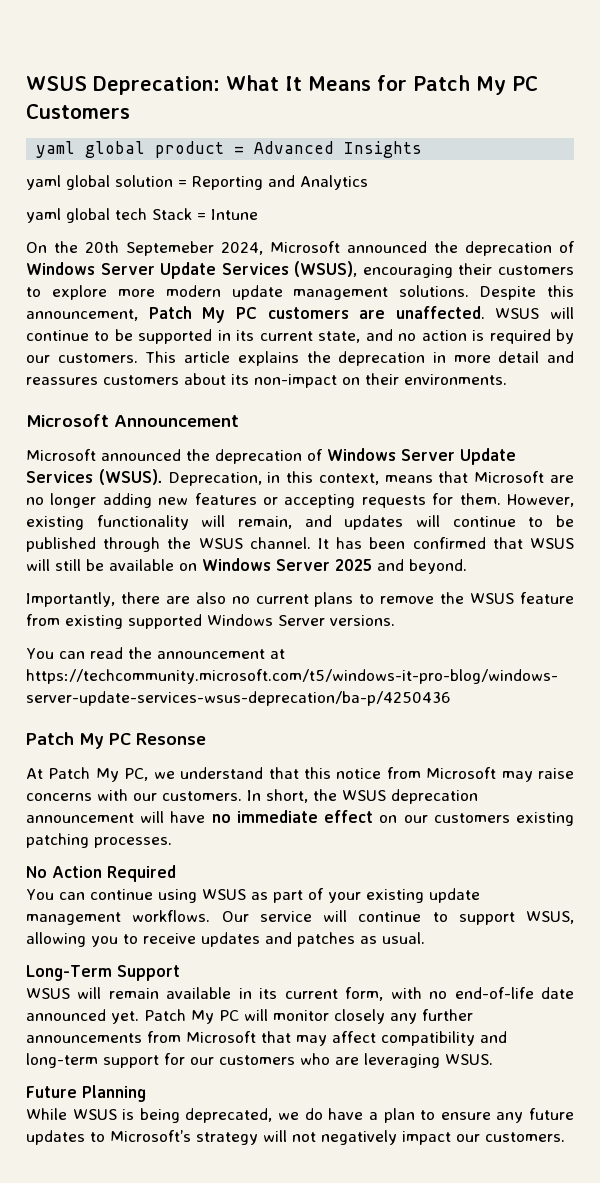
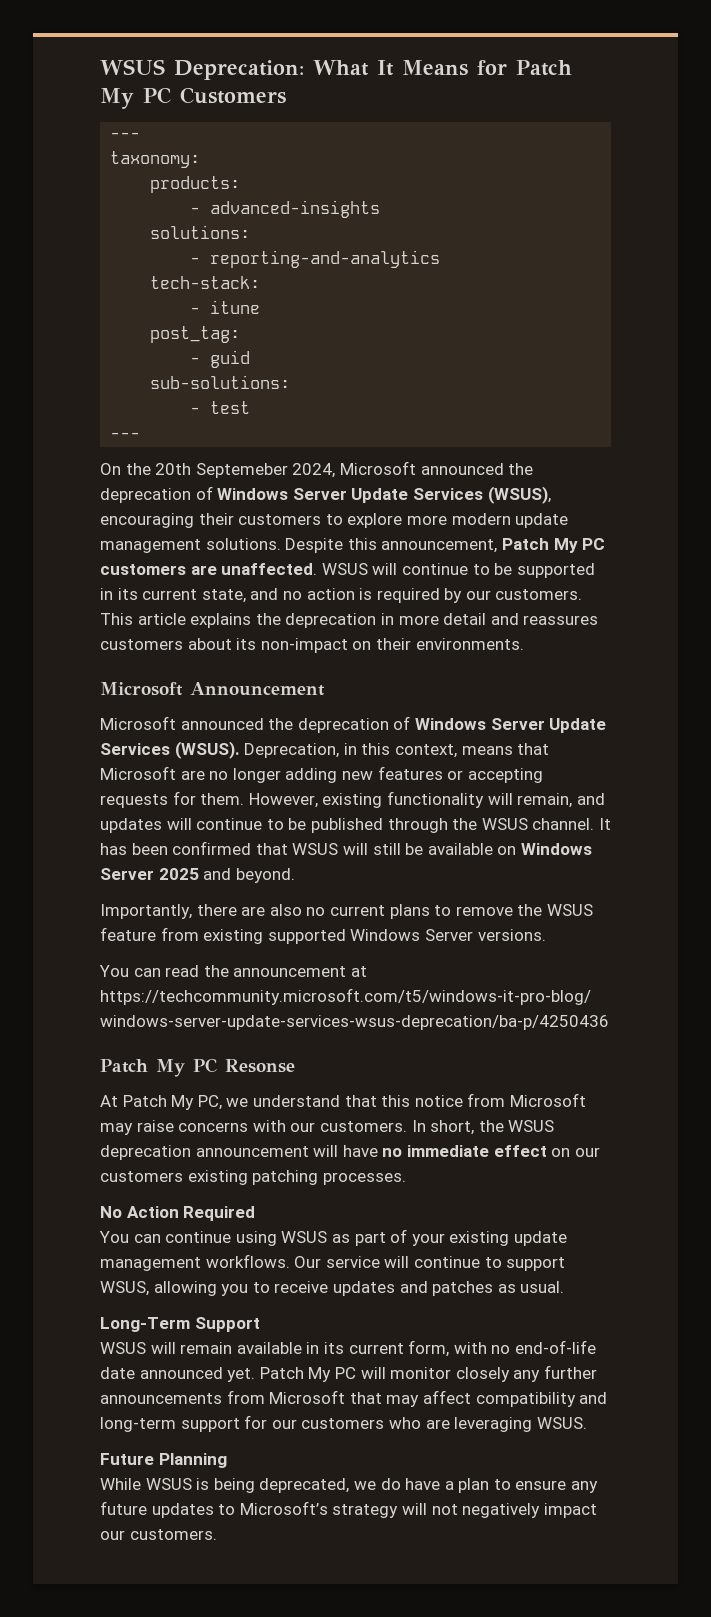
[36,141,423,158] [26,175,368,190] [26,208,258,223] yaml global product = Advanced Insights // yaml global solution = Reporting and Analytics // yaml global tech Stack = Intune -> [110,132,141,139] [110,151,201,168] [150,176,241,193] [190,200,381,218] [150,225,251,239] [190,250,441,268] [150,276,261,289] [190,300,261,314] [150,326,241,343] [190,350,251,368] [150,375,291,389] [190,401,251,414] [110,432,141,439] --- // taxonomy: // products: // - advanced-insights // solutions: // - reporting-and-analytics // tech-stack: // - itune // post_tag: // - guid // sub-solutions: // - test // ---

